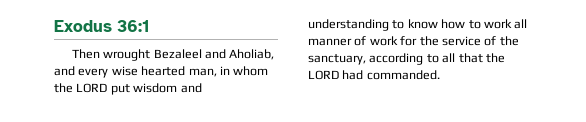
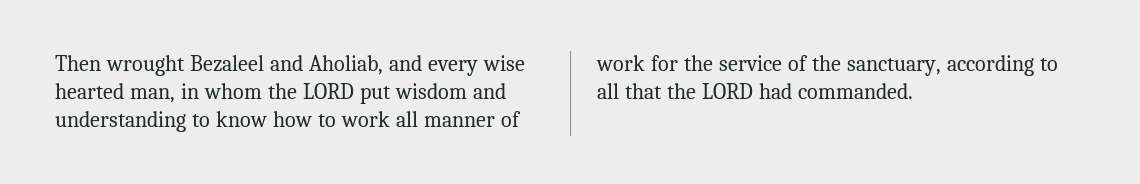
[54,20,150,32] Exodus 36:1 // -> (55, 63) none

